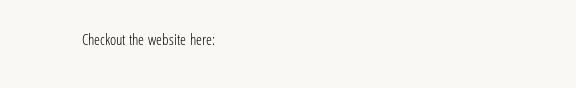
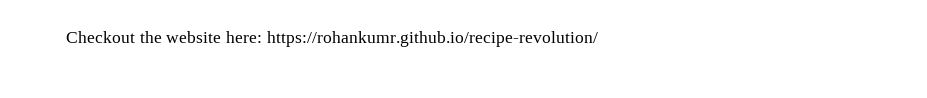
(216, 39) none -> [266,31,598,47] https://rohankumr.github.io/recipe-revolution/

